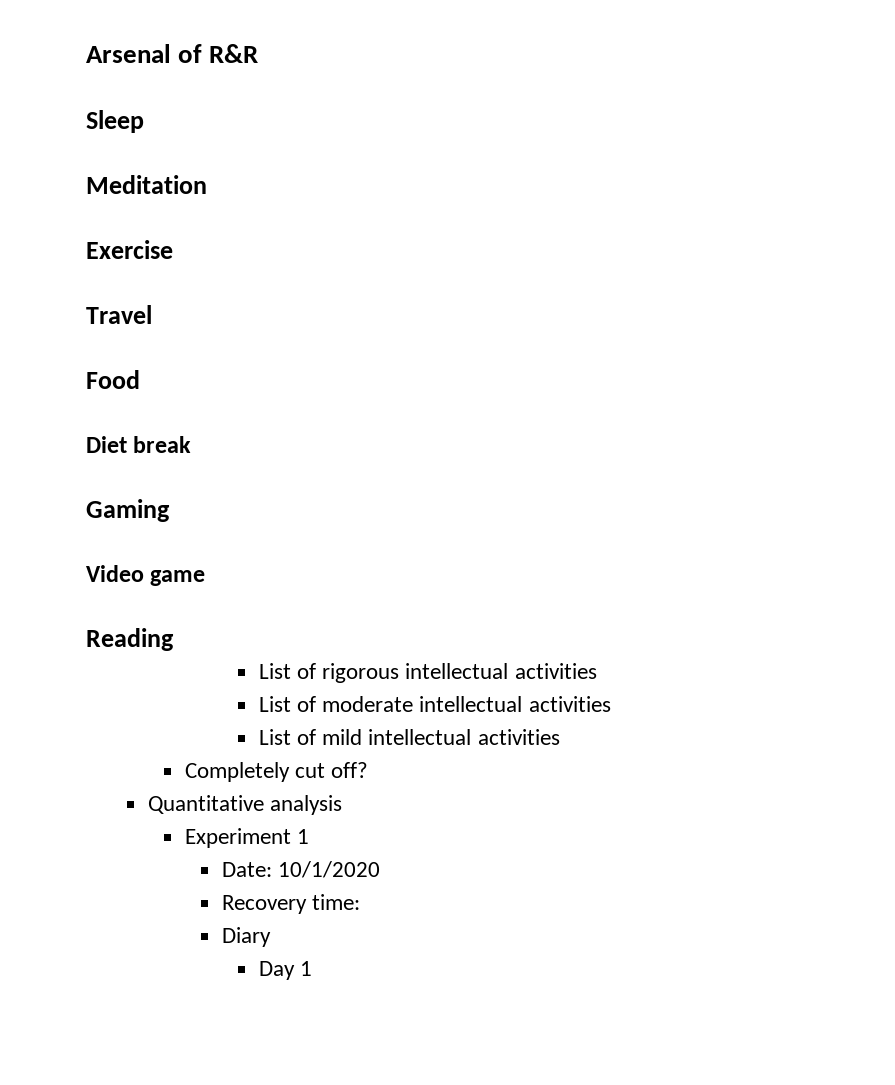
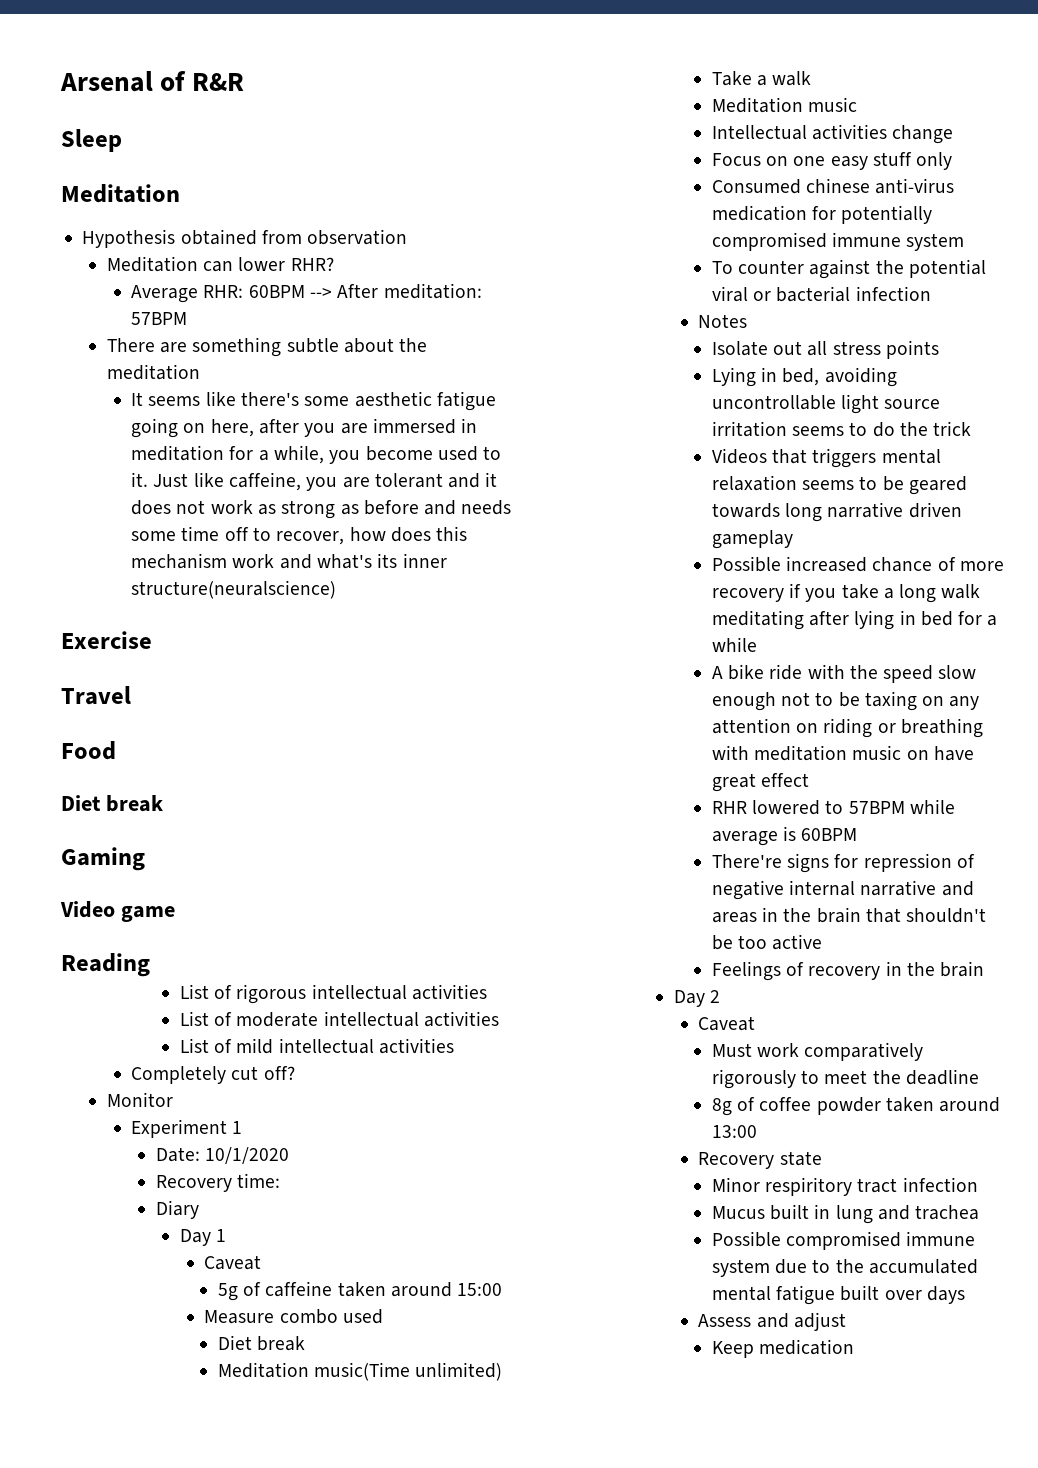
(207, 184) none -> [82,229,408,248] [106,256,334,272] [131,283,482,303] [131,312,188,325] [106,337,428,357] [106,364,200,380] [131,391,496,411] [131,418,478,438] [131,445,502,464] [131,472,498,491] [131,500,512,519] [131,526,468,545] [131,553,447,569] [131,580,337,599] // Hypothesis obtained from observation // Meditation can lower RHR? // Average RHR: 60BPM --> After meditation: 57BPM // There are something subtle about the meditation // It seems like there's some aesthetic fatigue going on here, after you are immersed in meditation for a while, you become used to it. Just like caffeine, you are tolerant and it does not work as strong as before and needs some time off to recover, how does this mechanism work and what's its inner structure(neuralscience)
[148,795,343,815] Quantitative analysis -> [106,1092,173,1107] Monitor
(312, 968) none -> [204,1255,262,1270] [217,1281,503,1301] [204,1309,383,1324] [217,1335,306,1351] [217,1362,503,1381] [711,71,812,86] [711,97,858,113] [711,124,954,144] [711,152,953,170] [711,178,955,194] [711,205,933,224] [711,232,965,251] [711,259,986,279] [711,286,931,302] [698,314,748,328] [711,340,939,359] [711,367,897,387] [711,394,941,414] [711,421,972,437] [711,448,941,468] [711,475,967,495] [711,502,962,522] [711,530,793,549] [711,556,1004,572] [711,583,981,603] [711,610,998,630] [711,637,757,652] [711,664,977,683] [711,691,980,711] [711,718,983,738] [711,745,974,761] [711,773,810,792] [711,799,955,815] [711,826,858,846] [711,853,975,873] [711,880,974,900] [711,907,987,923] [711,934,823,950] [711,961,985,981] [673,990,721,1007] [698,1016,756,1031] [711,1042,924,1061] [711,1069,979,1089] [711,1097,1001,1116] [711,1125,757,1138] [698,1151,822,1169] [711,1177,978,1196] [711,1204,980,1224] [711,1231,976,1250] [711,1259,978,1277] [711,1285,965,1305] [698,1312,846,1331] [711,1339,855,1358] // Caveat // 5g of caffeine taken around 15:00 // Measure combo used // Diet break // Meditation music(Time unlimited) // Take a walk // Meditation music // Intellectual activities change // Focus on one easy stuff only // Consumed chinese anti-virus medication for potentially compromised immune system // To counter against the potential viral or bacterial infection // Notes // Isolate out all stress points // Lying in bed, avoiding uncontrollable light source irritation seems to do the trick // Videos that triggers mental relaxation seems to be geared towards long narrative driven gameplay // Possible increased chance of more recovery if you take a long walk meditating after lying in bed for a while // A bike ride with the speed slow enough not to be taxing on any attention on riding or breathing with meditation music on have great effect // RHR lowered to 57BPM while average is 60BPM // There're signs for repression of negative internal narrative and areas in the brain that shouldn't be too active // Feelings of recovery in the brain // Day 2 // Caveat // Must work comparatively rigorously to meet the deadline // 8g of coffee powder taken around 13:00 // Recovery state // Minor respiritory tract infection // Mucus built in lung and trachea // Possible compromised immune system due to the accumulated mental fatigue built over days // Assess and adjust // Keep medication

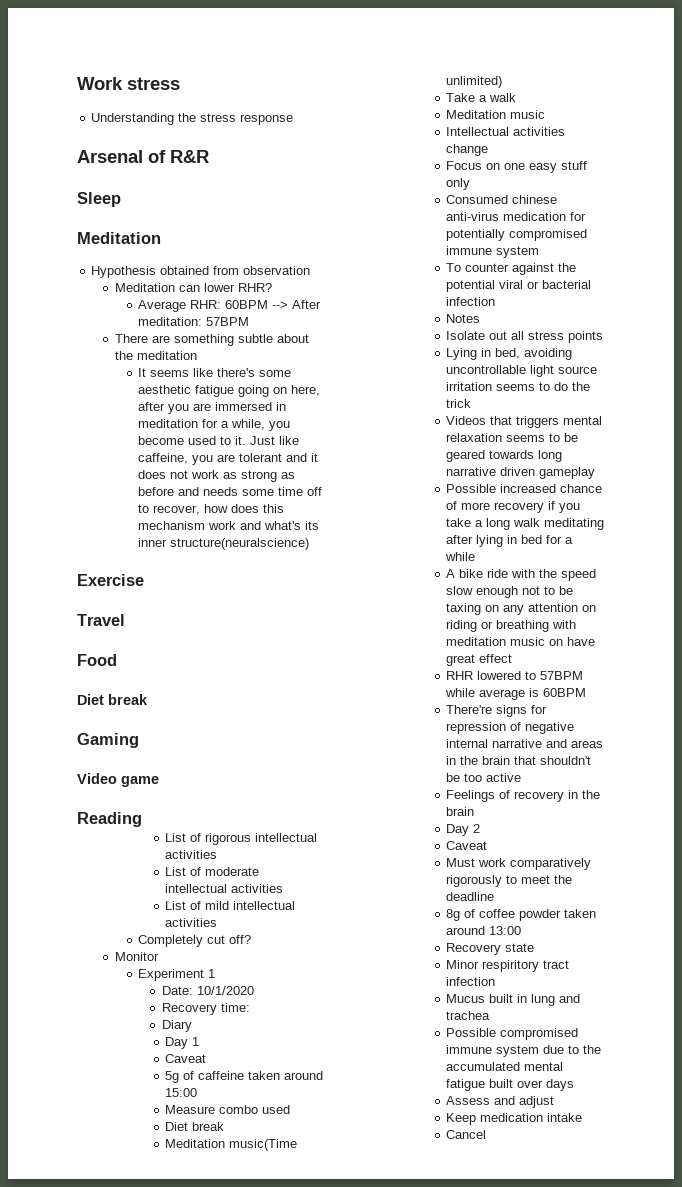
(60, 81) none -> [77,77,180,90] [91,113,294,125] Work stress // Understanding the stress response //
(855, 1347) none -> [547,1113,583,1122] [446,1130,487,1139] intake // Cancel

